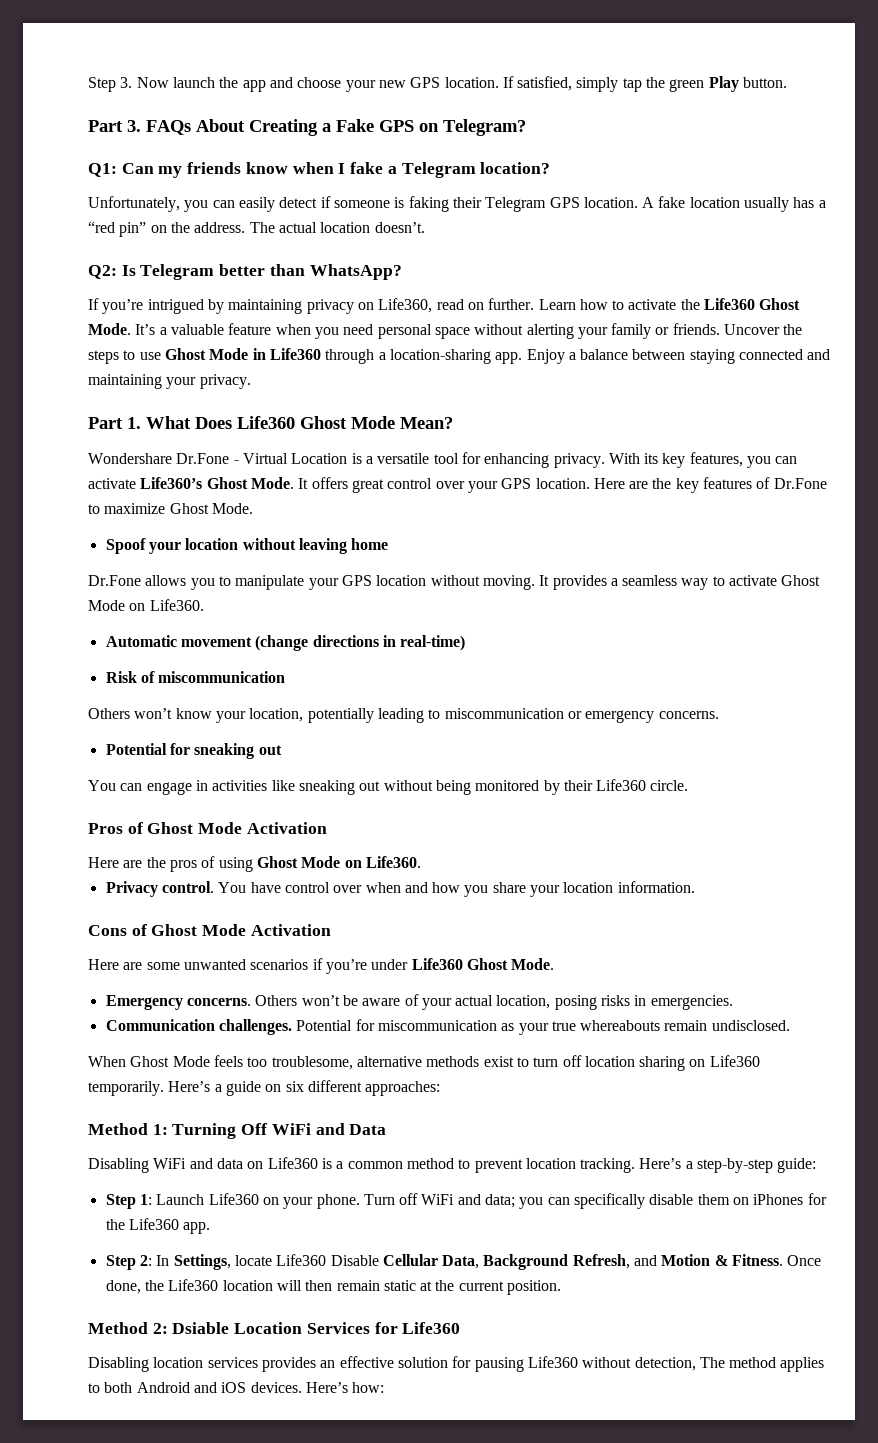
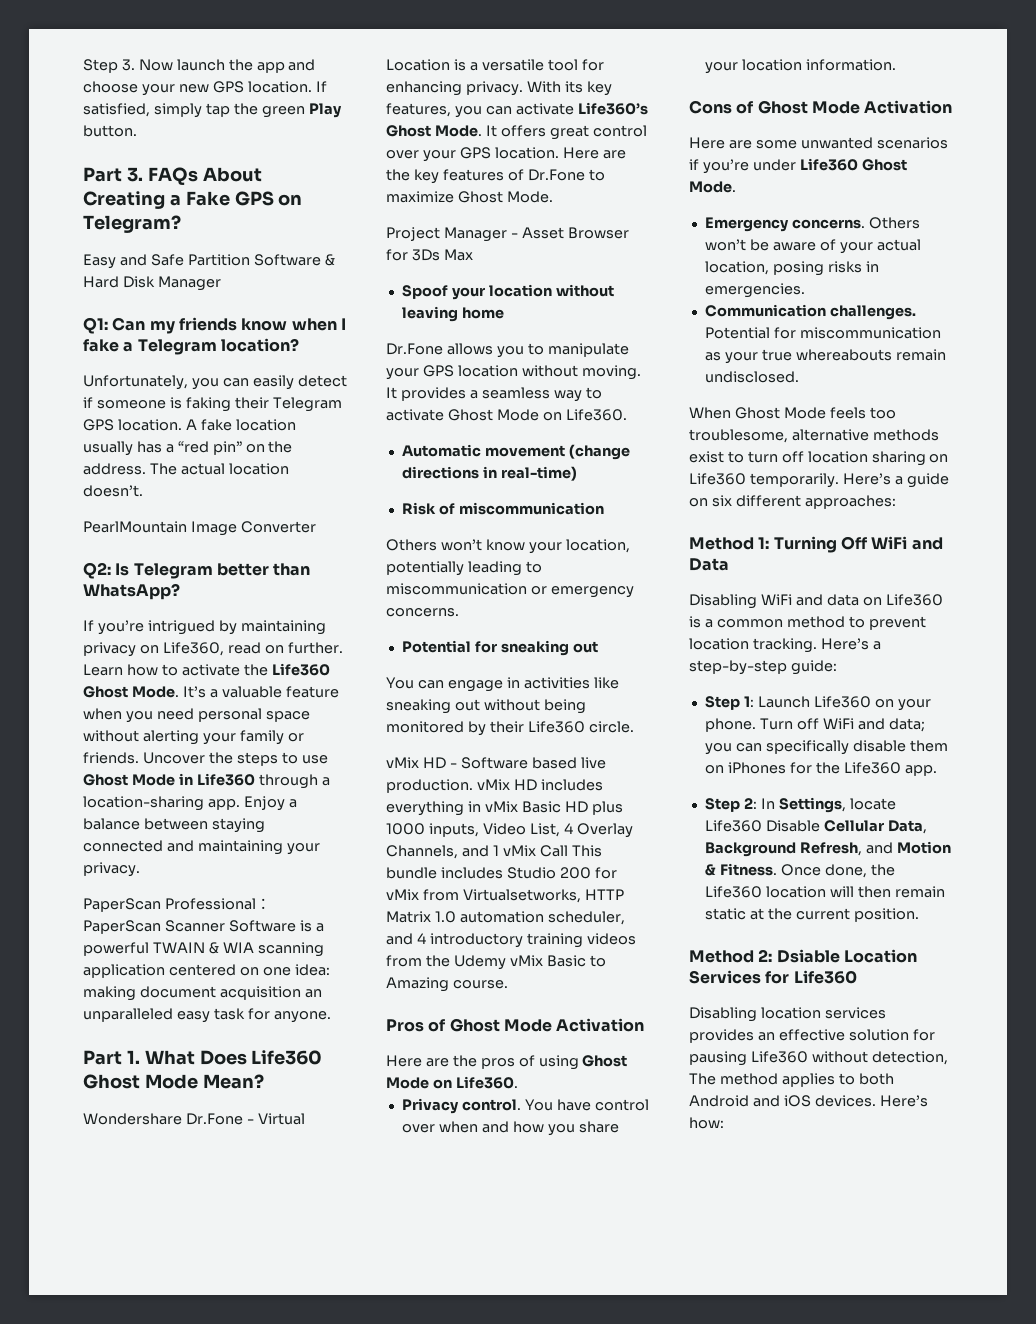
(526, 127) none -> [83,254,335,269] [83,276,221,291] // Easy and Safe Partition Software & Hard Disk Manager
(425, 227) none -> [83,521,316,536] // PearlMountain Image Converter
(251, 381) none -> [83,898,271,912] [83,920,324,934] [83,942,324,957] [83,964,330,978] [83,986,322,1001] [83,1008,331,1023] // PaperScan Professional：PaperScan Scanner Software is a powerful TWAIN & WIA scanning application centered on one idea: making document acquisition an unparalleled easy task for anyone.
(253, 508) none -> [386,227,629,242] [386,249,473,261] // Project Manager - Asset Browser for 3Ds Max
(689, 785) none -> [386,757,606,769] [386,779,603,793] [386,801,623,816] [386,823,633,838] [386,845,602,859] [386,867,617,879] [386,889,624,903] [386,911,625,925] [386,933,636,948] [386,955,606,970] [386,977,508,992] // vMix HD - Software based live production. vMix HD includes everything in vMix Basic HD plus 1000 inputs, Video List, 4 Overlay Channels, and 1 vMix Call This bundle includes Studio 200 for vMix from Virtualsetworks, HTTP Matrix 1.0 automation scheduler, and 4 introductory training videos from the Udemy vMix Basic to Amazing course.

